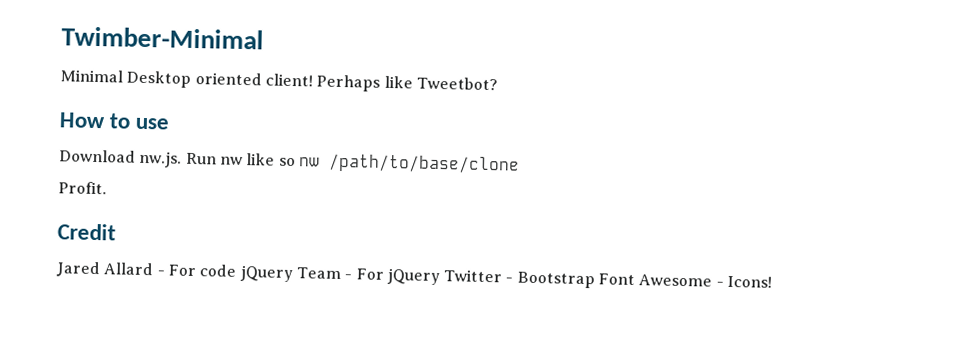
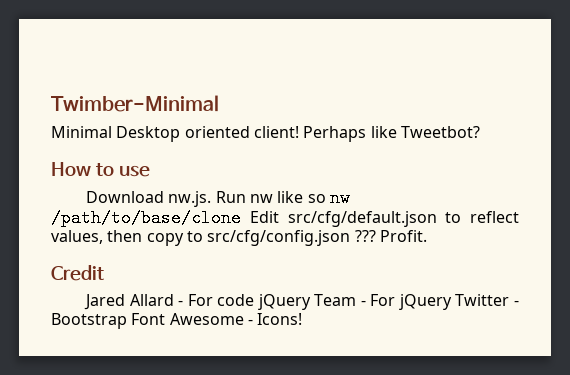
(520, 164) // -> [249,211,519,227] [51,230,376,246] Edit src/cfg/default.json to reflect values, then copy to src/cfg/config.json ???

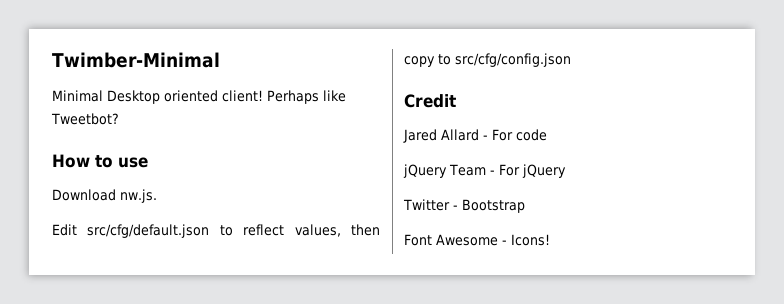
[215,189,351,207] [51,209,241,227] Run nw like so nw /path/to/base/clone -> (157, 196) //
[354,230,427,242] ??? Profit. -> (571, 60) none
(255, 300) none -> (547, 135) //
(452, 302) none -> (566, 171) //
(127, 321) none -> (525, 206) //

